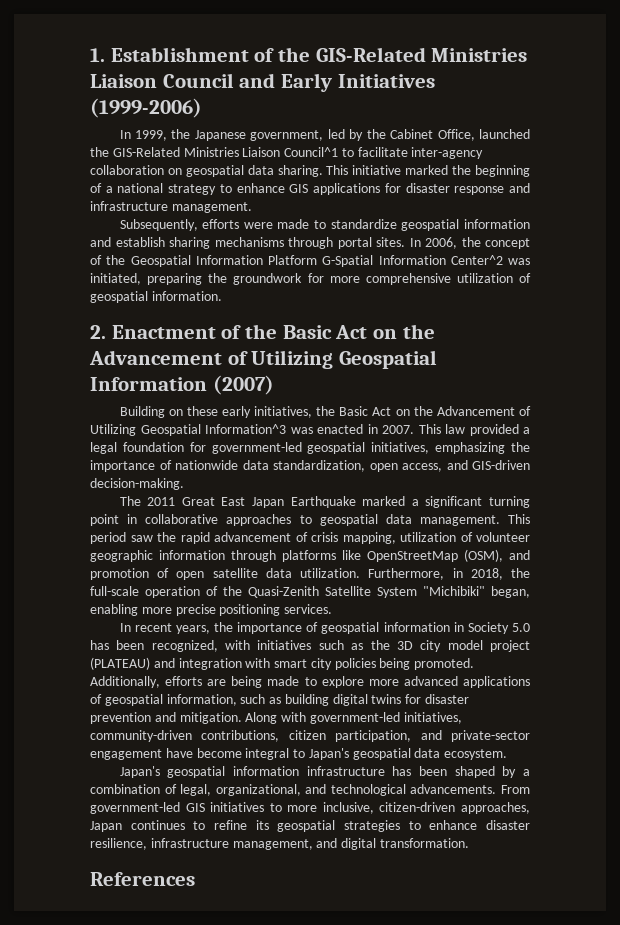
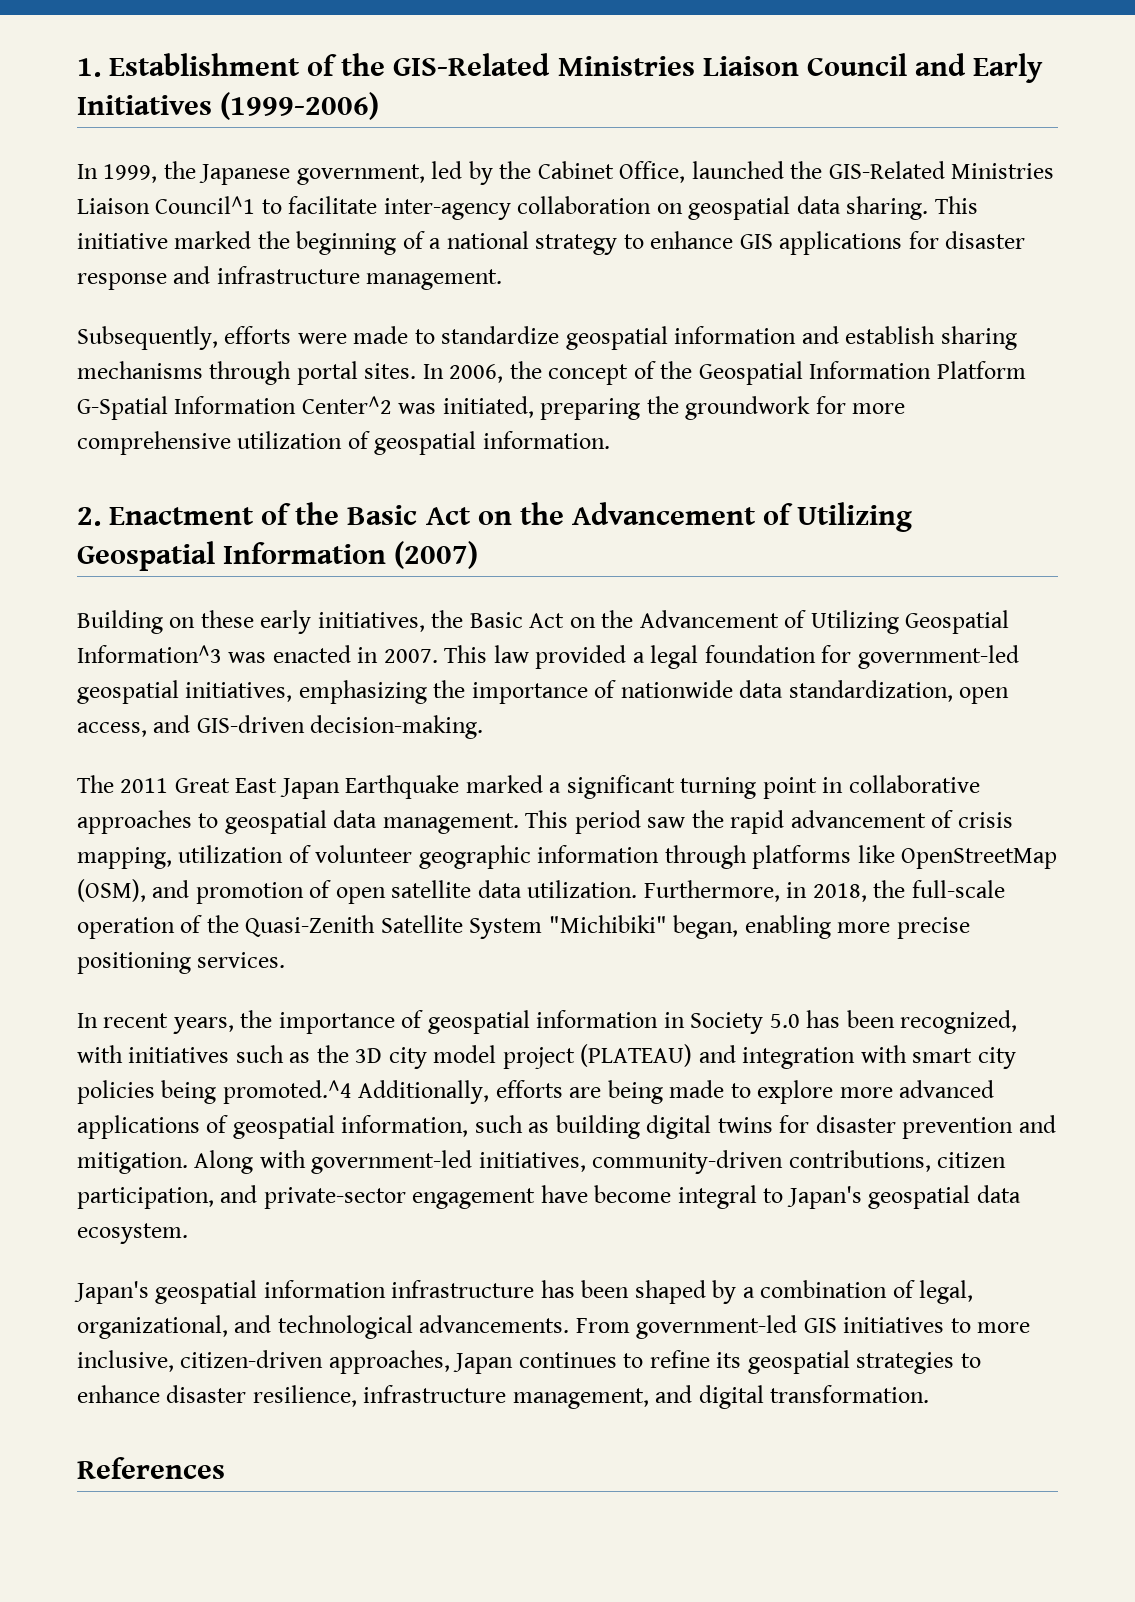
[414,658,475,670] promoted. -> [222,1080,352,1104] promoted.^4

